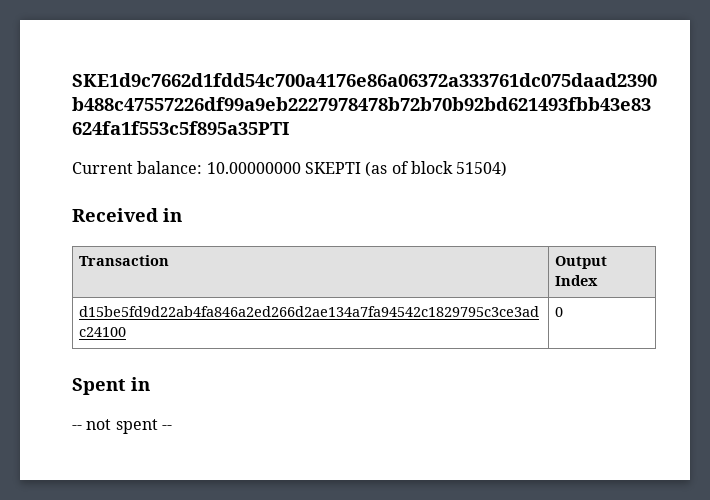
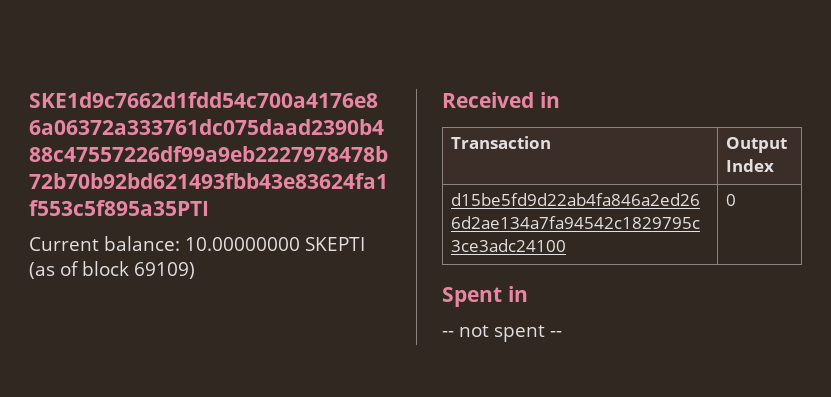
[456,161,508,177] 51504) -> [134,262,195,279] 69109)

